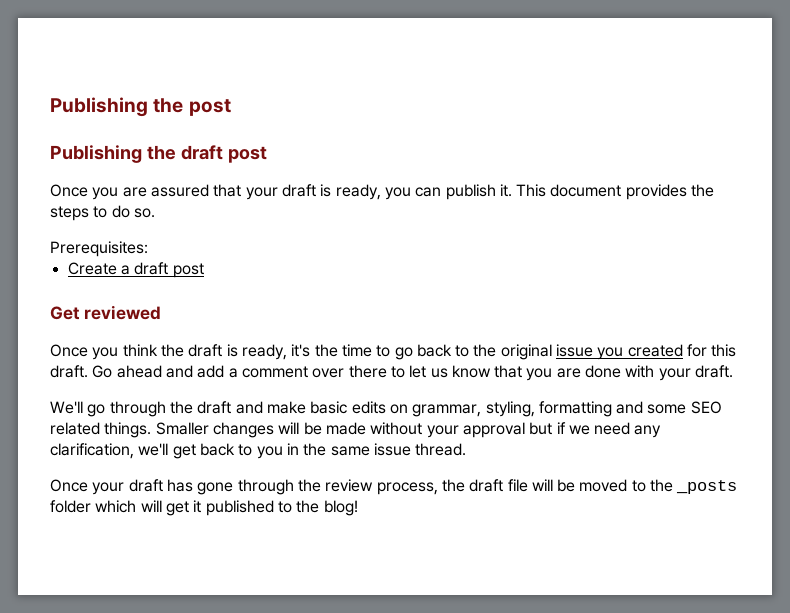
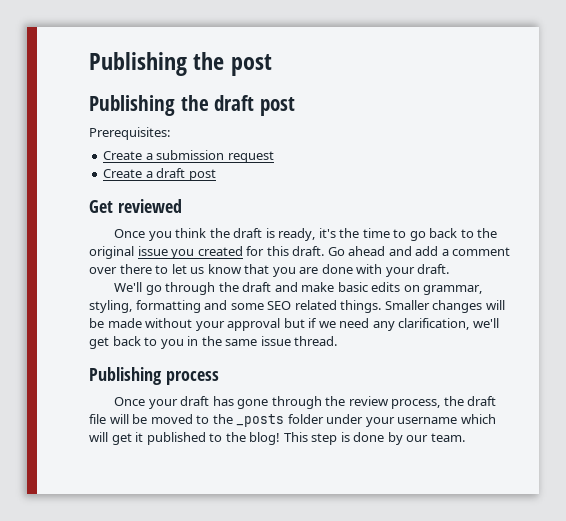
[50,184,715,200] [50,205,155,221] [50,241,148,257] Once you are assured that your draft is ready, you can publish it. This document provides the steps to do so. // Prerequisites: -> [89,127,170,140] [103,150,274,163] Prerequisites: // Create a submission request
(467, 449) none -> [89,367,219,385] // Publishing process
(91, 506) none -> [326,414,458,427] under your username
(358, 508) none -> [283,432,465,445] This step is done by our team.

